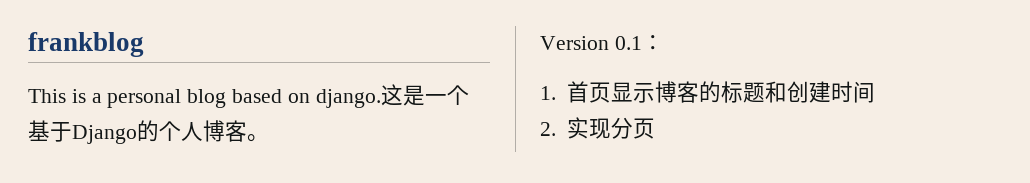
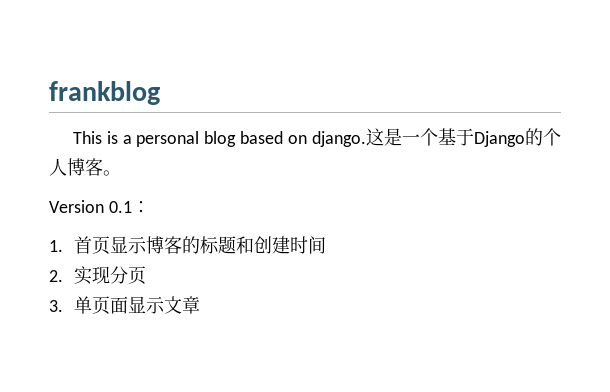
(655, 128) none -> [49,296,201,315] // 3.单页面显示文章

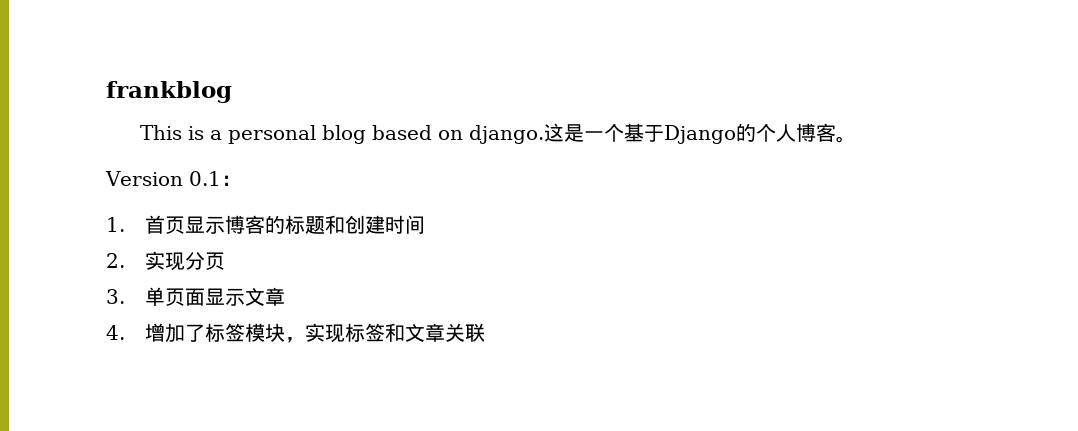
(201, 305) none -> [106,323,485,343] // 4.增加了标签模块，实现标签和文章关联

